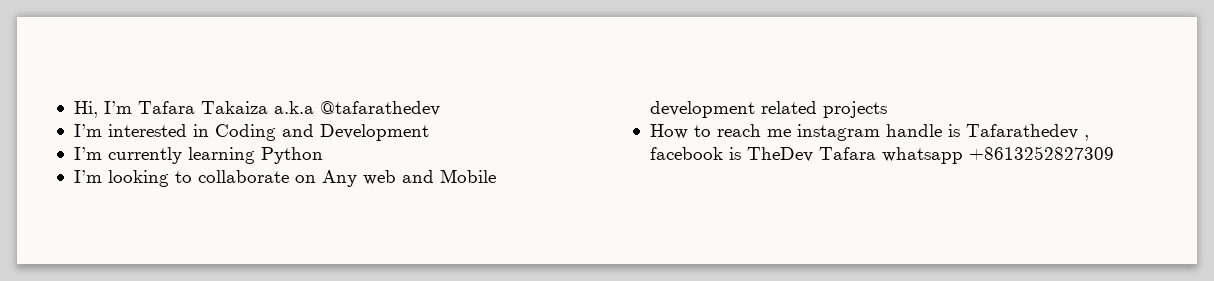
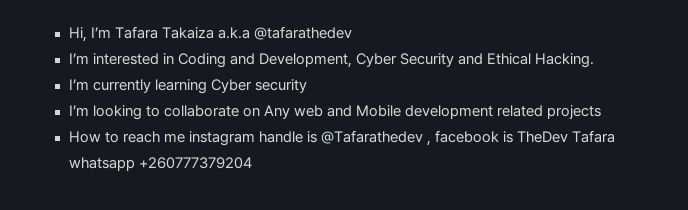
[319,124,429,141] Development -> [258,53,594,68] Development, Cyber Security and Ethical Hacking.
[260,147,323,164] Python -> [210,79,307,93] Cyber security
[965,124,1078,139] Tafarathedev -> [320,130,423,144] @Tafarathedev
[968,146,1114,160] +8613252827309 -> [138,157,252,169] +260777379204

